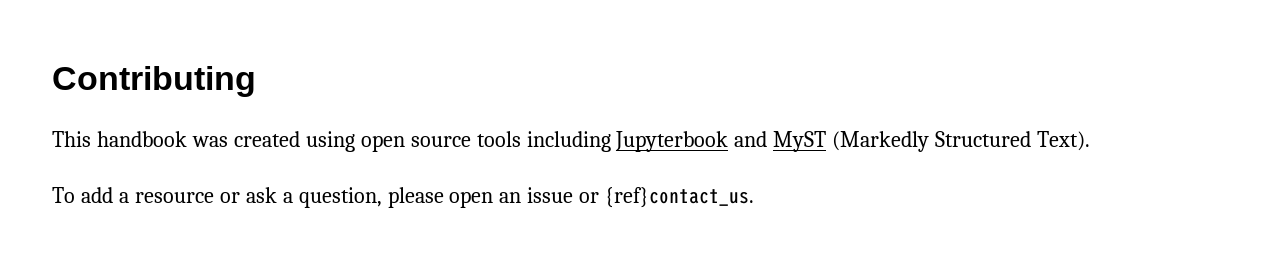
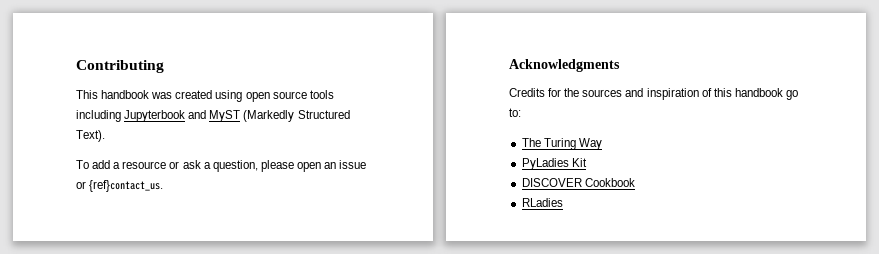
(755, 197) none -> [509,59,620,72] [509,88,798,100] [509,108,521,117] [521,138,602,150] [521,158,587,170] [521,178,635,187] [521,198,563,207] // Acknowledgments // Credits for the sources and inspiration of this handbook go to: // The Turing Way // PyLadies Kit // DISCOVER Cookbook // RLadies

